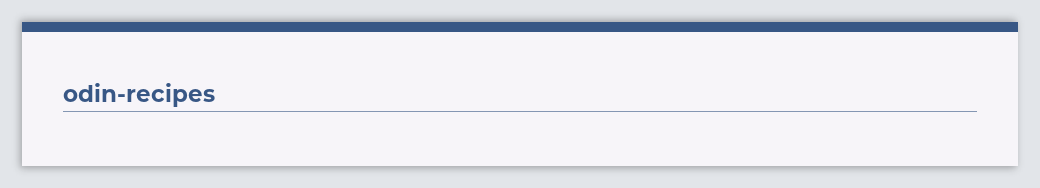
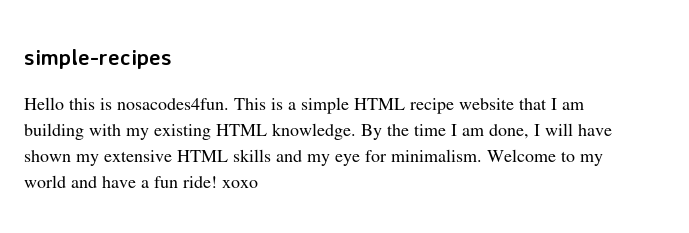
[63,83,215,107] odin-recipes -> [24,49,172,69] [24,97,584,114] [24,123,612,140] [24,149,603,166] [24,175,258,188] simple-recipes // Hello this is nosacodes4fun. This is a simple HTML recipe website that I am building with my existing HTML knowledge. By the time I am done, I will have shown my extensive HTML skills and my eye for minimalism. Welcome to my world and have a fun ride! xoxo

